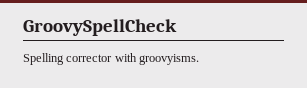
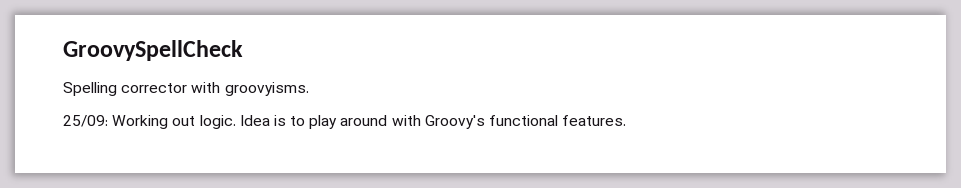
(200, 59) none -> [63,115,627,129] // 25/09: Working out logic. Idea is to play around with Groovy's functional features.

